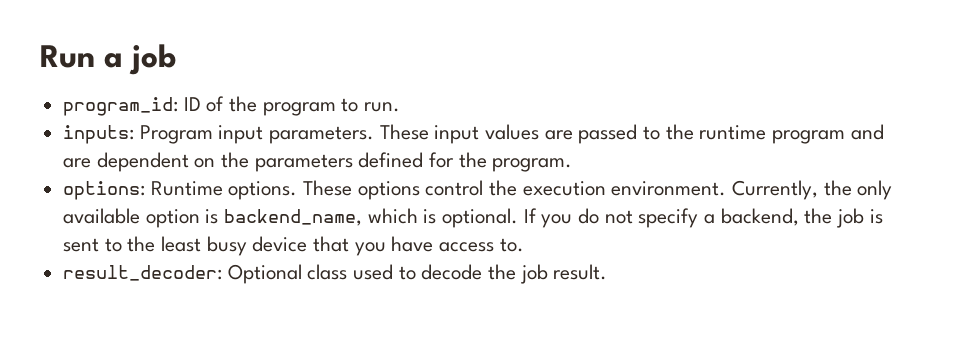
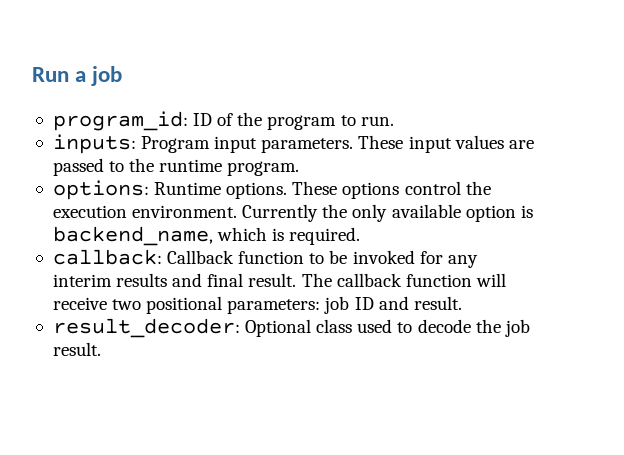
[772,124,884,144] [63,152,487,172] program and are dependent on the parameters defined for the -> (223, 165) none
[732,180,819,200] Currently, -> [242,204,319,222] Currently
[442,208,883,228] [63,236,524,256] optional. If you do not specify a backend, the job is sent to the least busy device that you have access to. -> [289,227,361,245] [52,249,478,268] [52,273,506,287] [52,296,462,314] required. // callback: Callback function to be invoked for any interim results and final result. The callback function will receive two positional parameters: job ID and result.

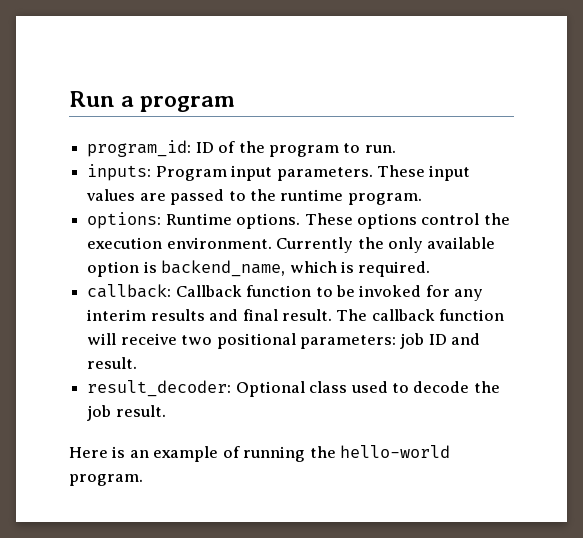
[91,66,123,86] job -> [140,96,236,112] program
(101, 349) none -> [69,445,451,462] [69,474,143,486] // Here is an example of running the hello-world program.

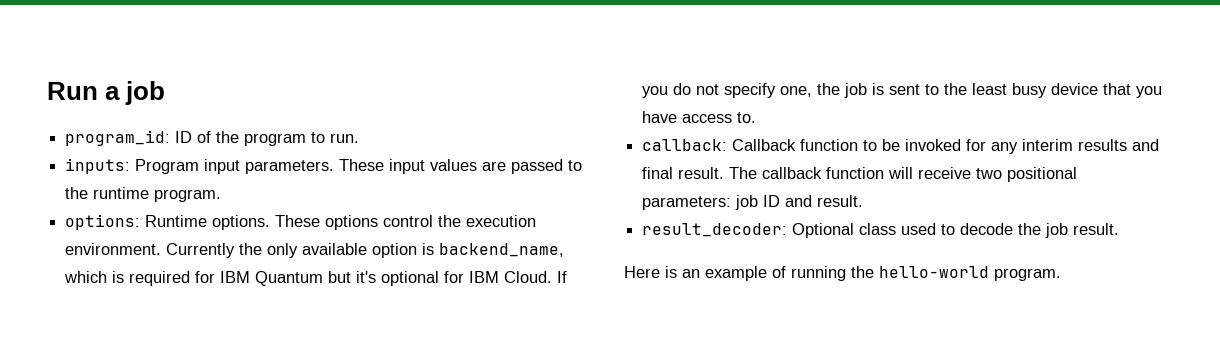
[140,96,236,112] program -> [125,81,166,105] job
[358,261,431,277] required. -> [129,271,568,286] [642,83,1163,98] [642,111,757,123] required for IBM Quantum but it's optional for IBM Cloud. If you do not specify one, the job is sent to the least busy device that you have access to.

